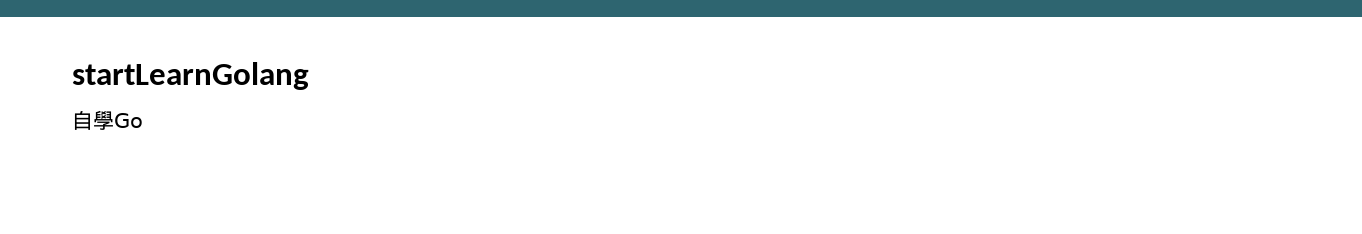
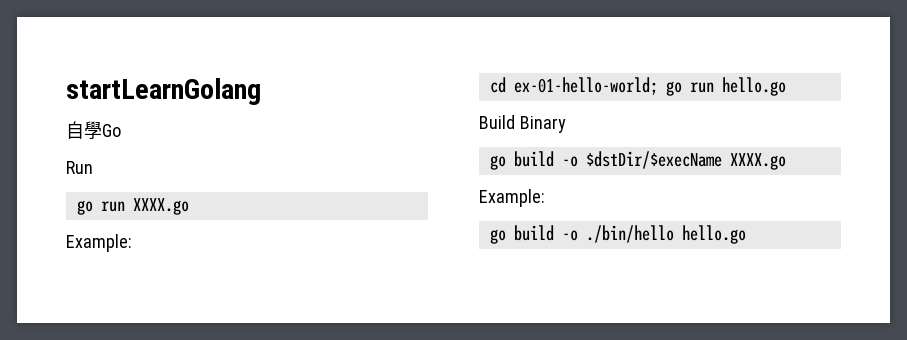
(143, 120) none -> [66,161,93,174] [76,198,189,215] [66,234,132,252] [489,77,786,96] [479,115,566,133] [489,151,786,170] [479,189,545,207] [489,225,746,244] // Run // go run XXXX.go // Example: // cd ex-01-hello-world; go run hello.go // Build Binary // go build -o $dstDir/$execName XXXX.go // Example: // go build -o ./bin/hello hello.go

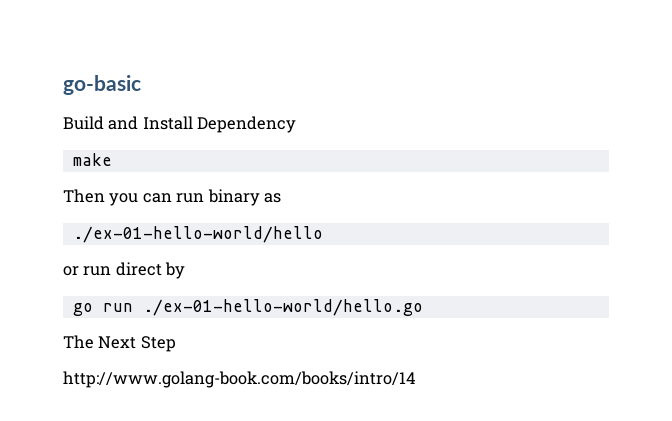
[66,78,261,105] [66,121,121,139] [66,161,93,174] [76,198,189,215] [66,234,132,252] [489,77,786,96] [479,115,566,133] [489,151,786,170] [479,189,545,207] [489,225,746,244] startLearnGolang // 自學Go // Run // go run XXXX.go // Example: // cd ex-01-hello-world; go run hello.go // Build Binary // go build -o $dstDir/$execName XXXX.go // Example: // go build -o ./bin/hello hello.go -> [63,75,141,95] [63,116,297,133] [72,153,112,166] [63,189,282,206] [72,226,323,243] [63,262,186,279] [72,299,423,316] [63,335,176,352] [63,371,416,388] go-basic // Build and Install Dependency // make // Then you can run binary as // ./ex-01-hello-world/hello // or run direct by // go run ./ex-01-hello-world/hello.go // The Next Step // http://www.golang-book.com/books/intro/14

